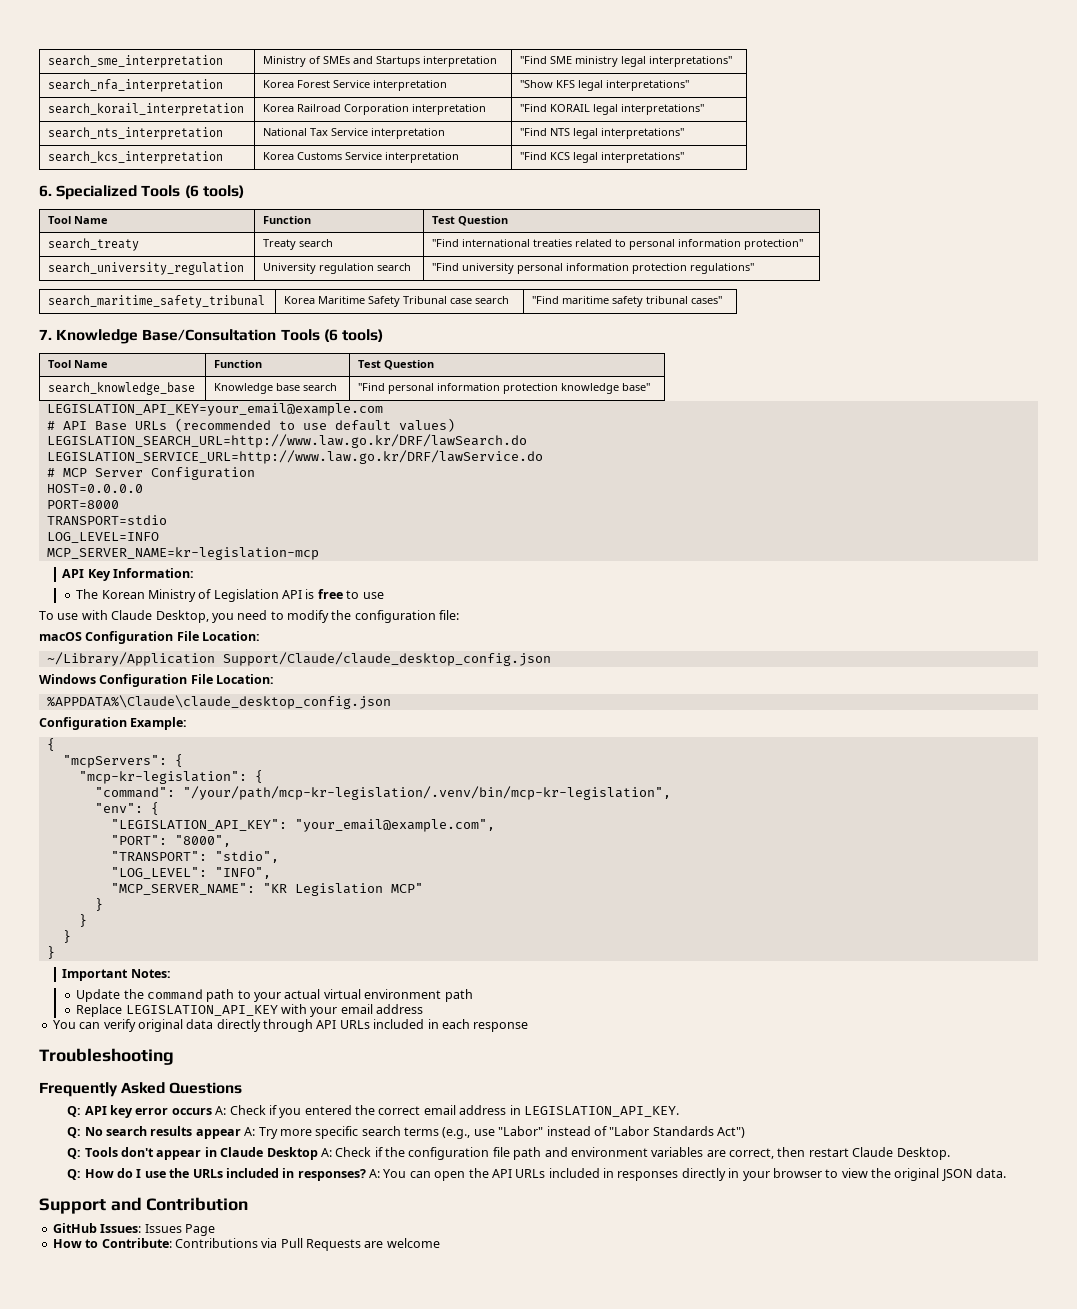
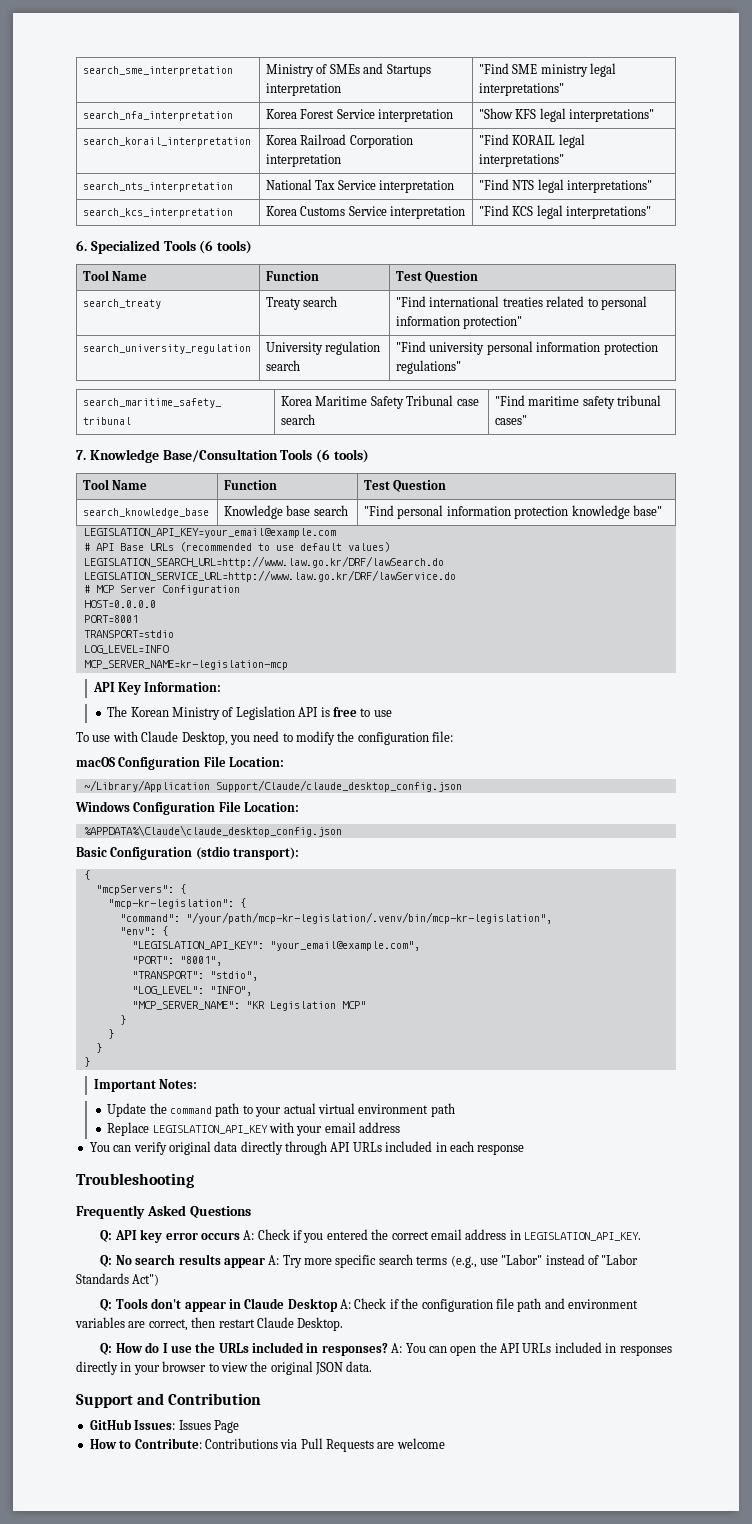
[46,500,119,509] PORT=8000 -> [83,615,138,623] PORT=8001
[39,717,188,730] Configuration Example: -> [76,846,300,860] Basic Configuration (stdio transport):
[174,835,231,847] "8000", -> [179,956,222,966] "8001",

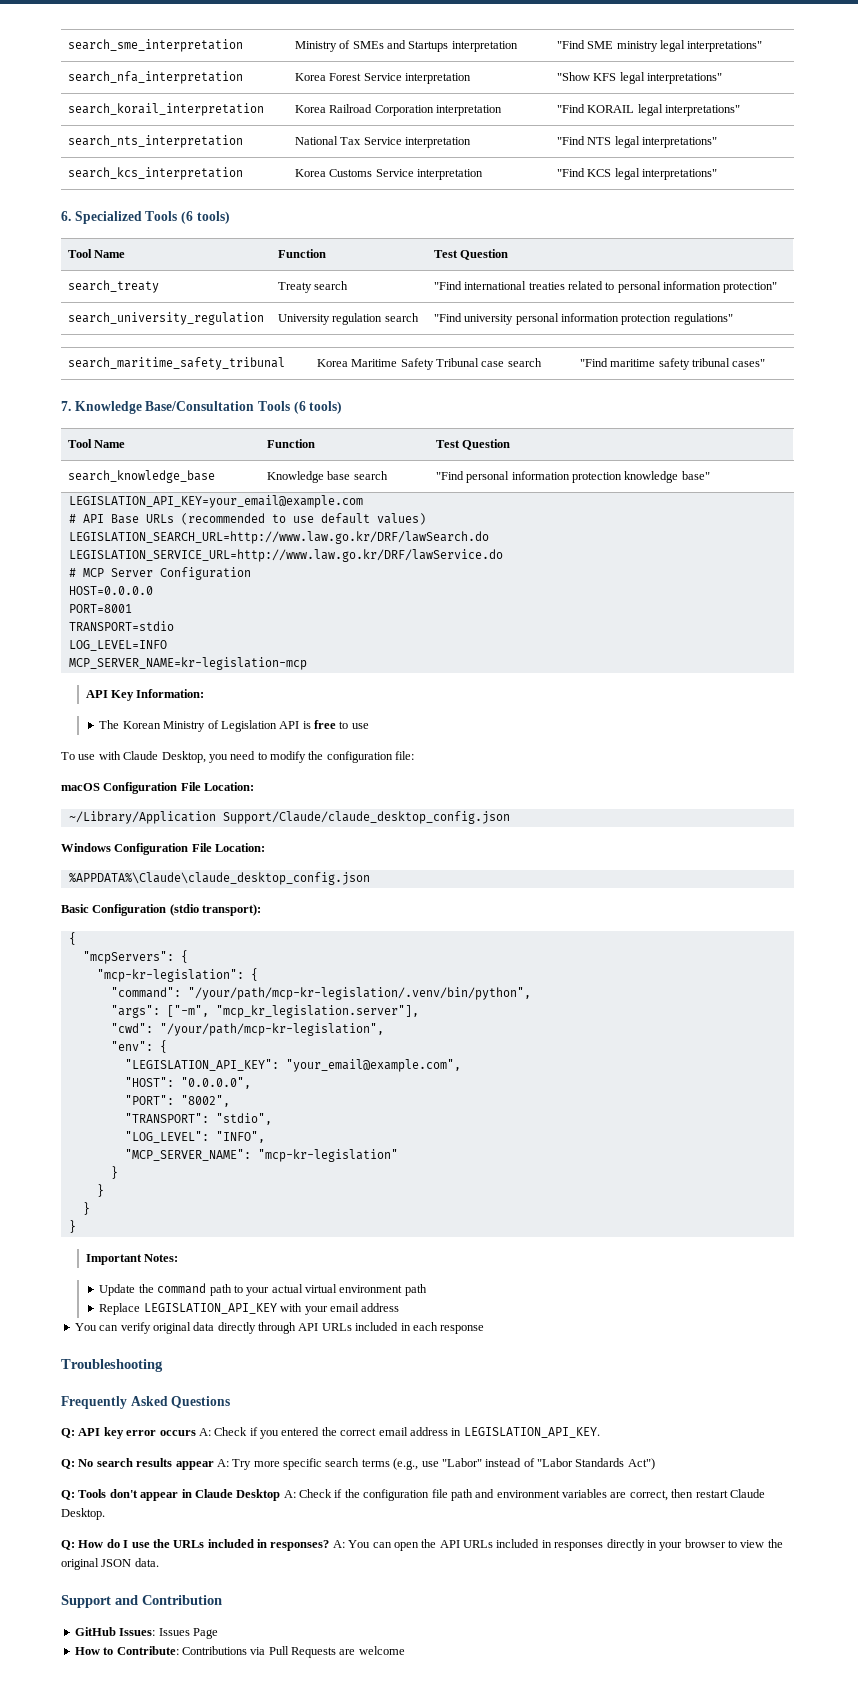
[185,912,552,924] "/your/path/mcp-kr-legislation/.venv/bin/mcp-kr-legislation", -> [187,987,531,1000] [110,1005,419,1018] [110,1023,384,1036] "/your/path/mcp-kr-legislation/.venv/bin/python", // "args": ["-m", "mcp_kr_legislation.server"], // "cwd": "/your/path/mcp-kr-legislation",
(420, 946) none -> [124,1077,251,1089] // "HOST": "0.0.0.0",
[179,956,222,966] "8001", -> [180,1095,230,1107] "8002",
[245,1001,366,1011] "KR Legislation MCP" -> [257,1149,398,1162] "mcp-kr-legislation"

